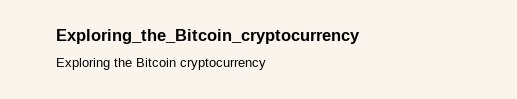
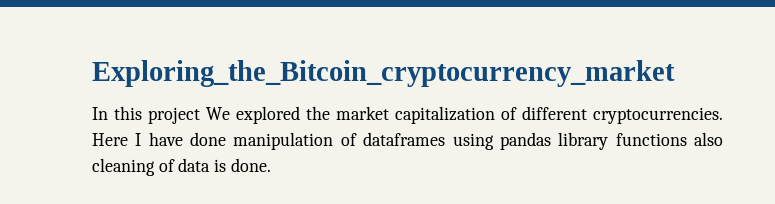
[56,29,360,44] [56,58,266,70] Exploring_the_Bitcoin_cryptocurrency // Exploring the Bitcoin cryptocurrency -> [92,60,675,87] [92,106,723,124] [92,132,723,150] [92,158,271,176] Exploring_the_Bitcoin_cryptocurrency_market // In this project We explored the market capitalization of different cryptocurrencies. Here I have done manipulation of dataframes using pandas library functions also cleaning of data is done.

